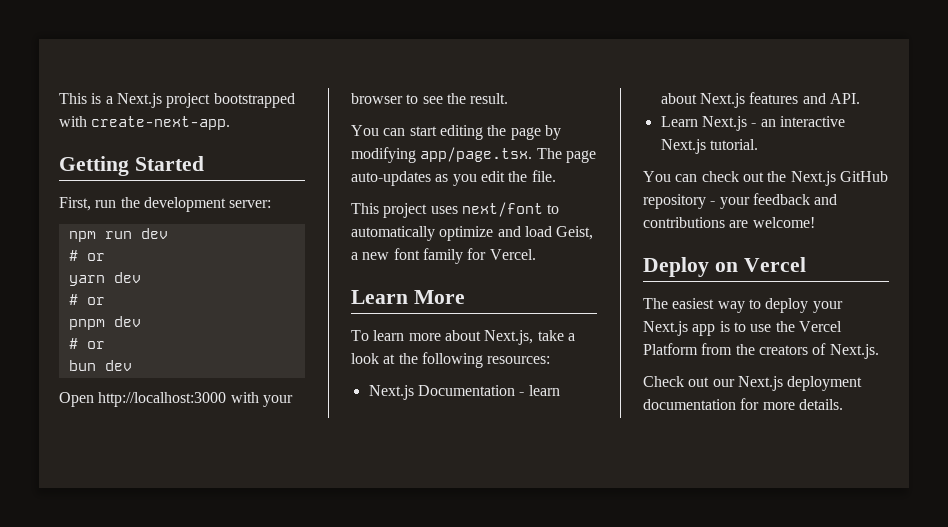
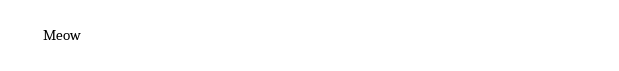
[59,93,295,108] [59,116,231,130] [59,156,204,176] [59,197,272,212] [68,228,168,242] [68,250,105,261] [68,272,141,286] [68,294,105,305] [68,316,141,330] [68,338,105,349] [68,360,132,371] [59,392,293,407] [351,93,509,104] [351,125,561,140] [351,147,596,163] [351,170,556,186] [351,202,560,218] [351,226,594,241] [351,248,536,264] [351,290,465,304] [351,330,575,345] [351,352,551,368] [368,385,560,400] [660,92,860,108] [660,116,845,131] [660,139,758,154] [643,171,888,186] [643,193,838,209] [643,217,815,228] [643,257,806,277] [643,298,843,313] [643,321,842,336] [643,343,879,359] [643,376,863,391] [643,398,843,410] This is a Next.js project bootstrapped with create-next-app. // Getting Started // First, run the development server: // npm run dev // # or // yarn dev // # or // pnpm dev // # or // bun dev // Open http://localhost:3000 with your browser to see the result. // You can start editing the page by modifying app/page.tsx. The page auto-updates as you edit the file. // This project uses next/font to automatically optimize and load Geist, a new font family for Vercel. // Learn More // To learn more about Next.js, take a look at the following resources: // Next.js Documentation - learn about Next.js features and API. // Learn Next.js - an interactive Next.js tutorial. // You can check out the Next.js GitHub repository - your feedback and contributions are welcome! // Deploy on Vercel // The easiest way to deploy your Next.js app is to use the Vercel Platform from the creators of Next.js. // Check out our Next.js deployment documentation for more details. -> [43,30,81,40] Meow

